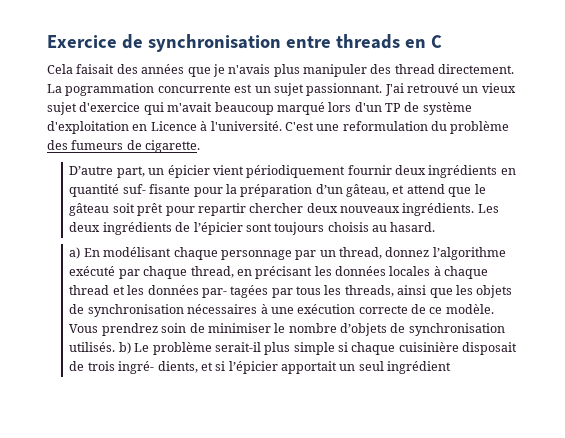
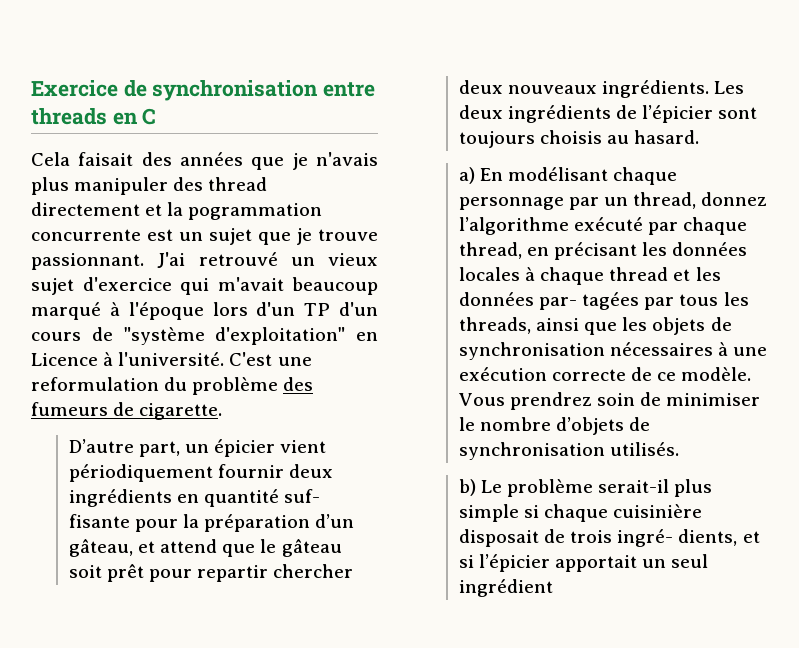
[438,64,515,74] [47,84,62,93] directement. La -> [31,202,184,216] directement et la
(304, 89) none -> [258,228,378,245] que je trouve
(325, 108) none -> [109,302,204,320] à l'époque
[404,102,472,115] [47,121,129,134] de système d'exploitation -> [338,302,378,316] [31,327,346,345] d'un cours de "système d'exploitation"
(116, 347) none -> (680, 449) //

